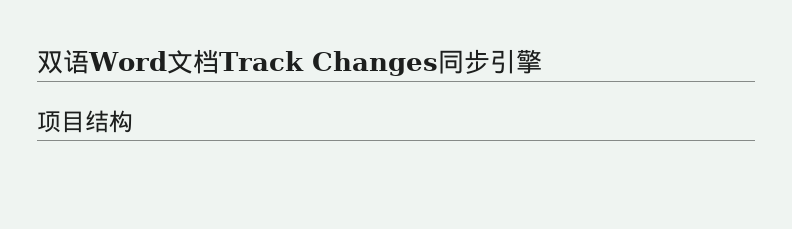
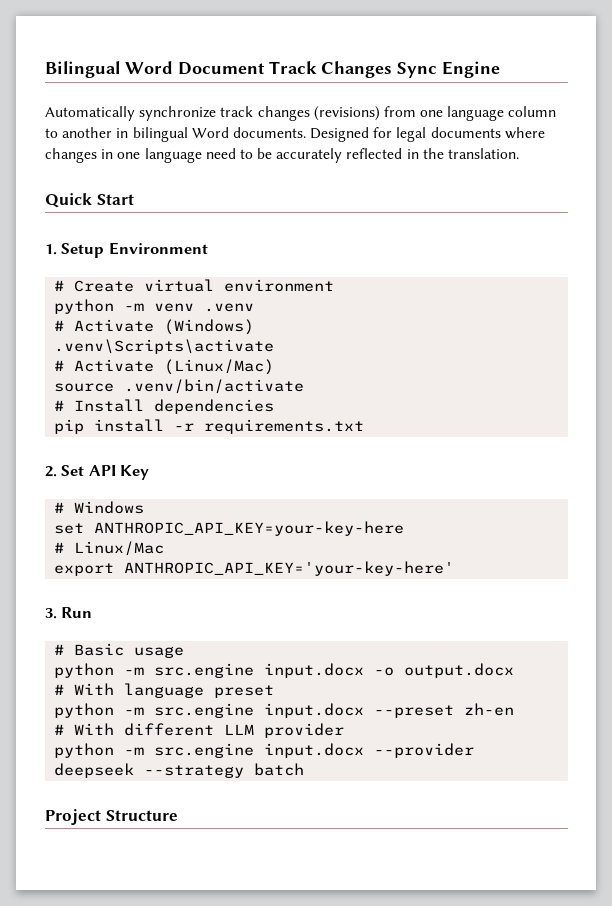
[37,49,542,76] [37,110,133,133] 双语Word文档Track Changes同步引擎 // 项目结构 -> [45,61,500,78] [45,106,557,121] [45,127,545,142] [45,148,520,163] [45,193,134,208] [45,242,208,258] [54,279,335,292] [54,299,255,314] [54,319,255,335] [54,339,275,354] [54,359,275,375] [54,379,305,394] [54,399,275,414] [54,419,365,434] [45,465,150,480] [54,501,145,514] [54,521,405,536] [54,541,165,556] [54,561,455,576] [45,607,93,619] [54,643,185,658] [54,663,515,678] [54,683,275,698] [54,703,515,718] [54,723,345,738] [54,743,475,758] [54,763,305,778] [45,809,178,825] Bilingual Word Document Track Changes Sync Engine // Automatically synchronize track changes (revisions) from one language column to another in bilingual Word documents. Designed for legal documents where changes in one language need to be accurately reflected in the translation. // Quick Start // 1. Setup Environment // # Create virtual environment // python -m venv .venv // # Activate (Windows) // .venv\Scripts\activate // # Activate (Linux/Mac) // source .venv/bin/activate // # Install dependencies // pip install -r requirements.txt // 2. Set API Key // # Windows // set ANTHROPIC_API_KEY=your-key-here // # Linux/Mac // export ANTHROPIC_API_KEY='your-key-here' // 3. Run // # Basic usage // python -m src.engine input.docx -o output.docx // # With language preset // python -m src.engine input.docx --preset zh-en // # With different LLM provider // python -m src.engine input.docx --provider deepseek --strategy batch // Project Structure

